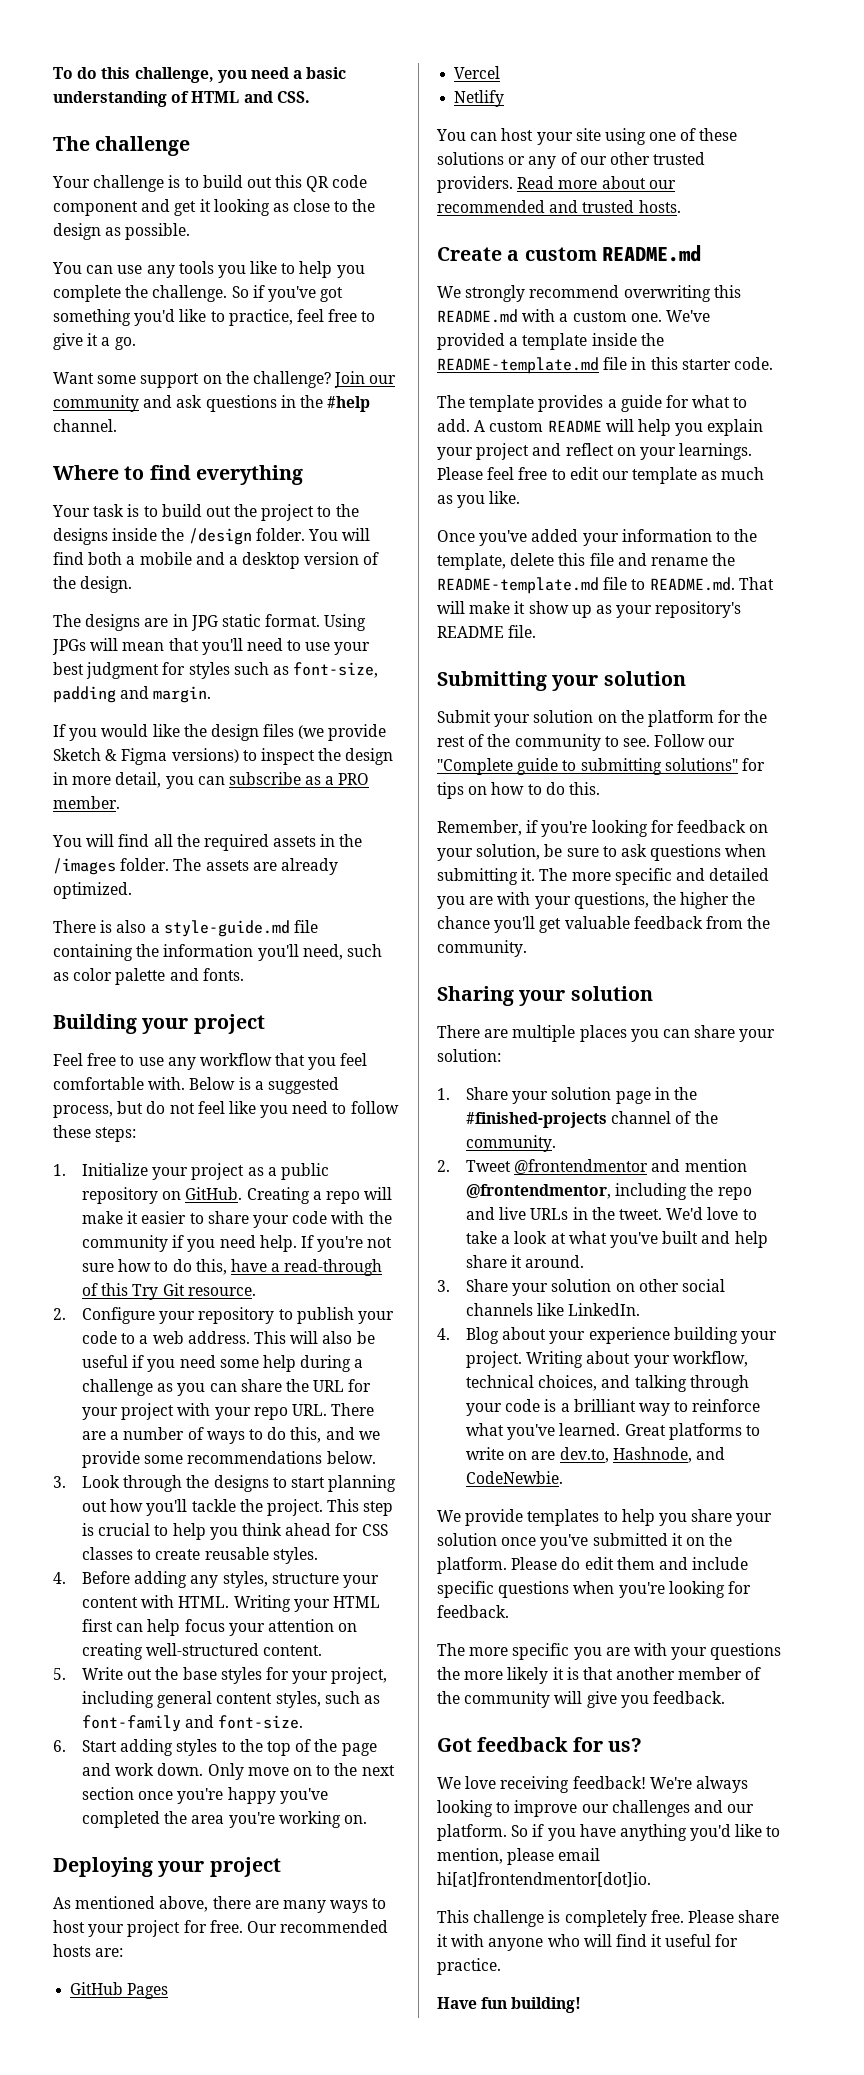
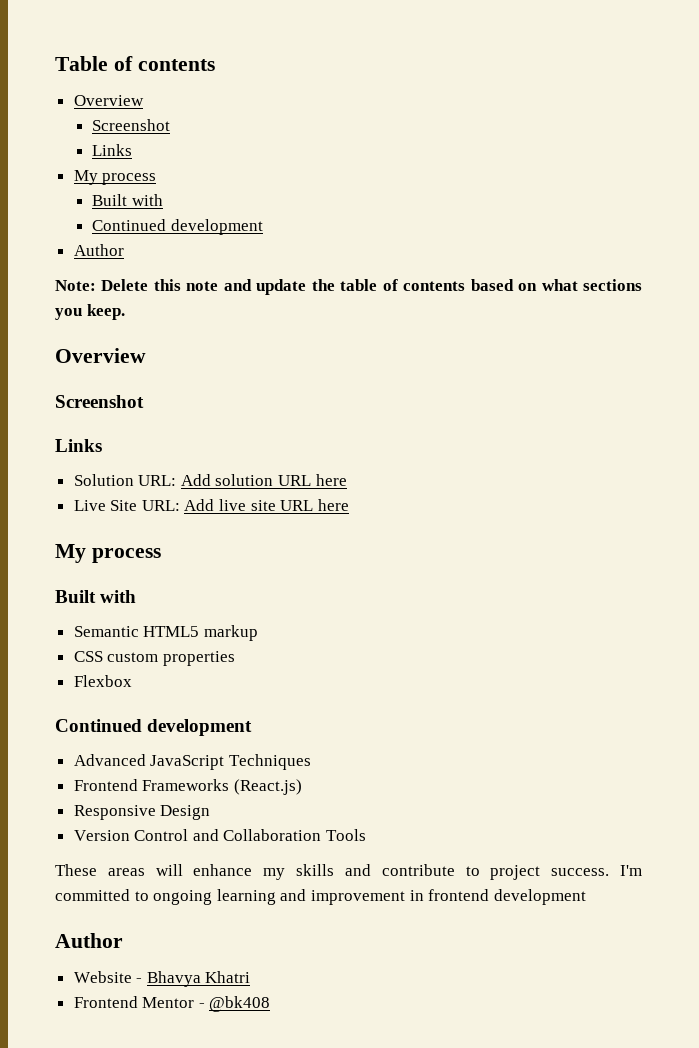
[53,67,347,83] [53,91,310,107] [53,136,191,156] [52,175,368,192] [53,199,376,216] [53,223,191,240] [52,261,365,278] [53,285,344,302] [53,309,376,326] [53,333,136,350] [53,371,397,388] [53,395,371,412] [53,419,117,432] [53,465,303,485] [52,504,359,521] [53,528,371,545] [53,552,380,569] [53,576,133,593] [53,614,367,631] [52,638,371,655] [53,662,379,679] [53,686,212,703] [53,724,387,741] [53,748,394,765] [53,772,370,789] [53,796,120,809] [52,834,363,851] [53,858,338,875] [53,882,132,899] [53,920,318,937] [53,944,382,961] [53,968,244,985] [53,1014,265,1034] [53,1053,368,1070] [53,1077,339,1094] [53,1101,399,1118] [53,1125,137,1142] [53,1163,329,1180] [82,1187,393,1204] [82,1211,392,1228] [82,1235,393,1252] [82,1259,383,1276] [82,1283,256,1300] [53,1307,394,1324] [82,1331,375,1344] [82,1355,364,1372] [82,1379,372,1396] [82,1403,375,1420] [82,1427,380,1444] [82,1451,376,1468] [53,1475,397,1492] [82,1499,394,1516] [82,1523,388,1540] [82,1547,318,1564] [53,1571,379,1588] [82,1595,380,1612] [82,1619,358,1636] [82,1643,323,1660] [53,1667,388,1684] [82,1691,380,1708] [82,1715,304,1732] [53,1739,377,1756] [82,1763,395,1780] [82,1787,328,1804] [82,1811,367,1828] [53,1857,281,1877] [53,1896,387,1913] [53,1920,389,1937] [53,1944,124,1957] [70,1982,169,1999] [454,66,501,79] [454,90,505,107] [436,128,738,145] [437,152,706,169] [437,176,676,193] [437,200,681,213] [437,245,701,262] [437,285,741,302] [437,309,710,323] [437,333,664,350] [437,357,773,374] [437,395,748,412] [437,419,764,436] [437,443,753,460] [437,467,765,484] [437,491,521,508] [437,529,758,546] [437,553,736,570] [437,577,774,594] [437,601,742,618] [437,625,537,638] [437,671,686,691] [437,710,768,727] [437,734,736,751] [437,758,765,775] [437,782,600,799] [437,820,769,837] [437,844,767,861] [437,868,770,885] [437,892,756,909] [437,916,771,933] [437,940,527,957] [437,986,653,1006] [437,1025,776,1042] [437,1049,501,1062] [437,1087,697,1104] [466,1111,718,1128] [466,1135,557,1152] [437,1159,747,1174] [466,1183,752,1200] [466,1207,757,1220] [466,1231,768,1248] [466,1255,585,1268] [437,1279,725,1296] [466,1303,641,1316] [437,1327,777,1344] [466,1351,748,1368] [466,1375,749,1392] [466,1399,761,1416] [466,1423,760,1440] [466,1447,725,1463] [466,1471,564,1484] [437,1509,773,1526] [437,1533,733,1550] [437,1557,749,1574] [437,1581,751,1598] [437,1605,509,1618] [437,1643,782,1660] [437,1667,762,1684] [437,1691,725,1708] [437,1737,642,1752] [437,1776,748,1793] [437,1800,755,1817] [437,1824,781,1841] [437,1848,601,1865] [437,1872,651,1887] [437,1910,780,1927] [437,1934,739,1951] [437,1958,501,1975] [437,1997,582,2013] To do this challenge, you need a basic understanding of HTML and CSS. // The challenge // Your challenge is to build out this QR code component and get it looking as close to the design as possible. // You can use any tools you like to help you complete the challenge. So if you've got something you'd like to practice, feel free to give it a go. // Want some support on the challenge? Join our community and ask questions in the #help channel. // Where to find everything // Your task is to build out the project to the designs inside the /design folder. You will find both a mobile and a desktop version of the design. // The designs are in JPG static format. Using JPGs will mean that you'll need to use your best judgment for styles such as font-size, padding and margin. // If you would like the design files (we provide Sketch & Figma versions) to inspect the design in more detail, you can subscribe as a PRO member. // You will find all the required assets in the /images folder. The assets are already optimized. // There is also a style-guide.md file containing the information you'll need, such as color palette and fonts. // Building your project // Feel free to use any workflow that you feel comfortable with. Below is a suggested process, but do not feel like you need to follow these steps: // 1. Initialize your project as a public repository on GitHub. Creating a repo will make it easier to share your code with the community if you need help. If you're not sure how to do this, have a read-through of this Try Git resource. // 2. Configure your repository to publish your code to a web address. This will also be useful if you need some help during a challenge as you can share the URL for your project with your repo URL. There are a number of ways to do this, and we provide some recommendations below. // 3. Look through the designs to start planning out how you'll tackle the project. This step is crucial to help you think ahead for CSS classes to create reusable styles. // 4. Before adding any styles, structure your content with HTML. Writing your HTML first can help focus your attention on creating well-structured content. // 5. Write out the base styles for your project, including general content styles, such as font-family and font-size. // 6. Start adding styles to the top of the page and work down. Only move on to the next section once you're happy you've completed the area you're working on. // Deploying your project // As mentioned above, there are many ways to host your project for free. Our recommended hosts are: // GitHub Pages // Vercel // Netlify // You can host your site using one of these solutions or any of our other trusted providers. Read more about our recommended and trusted hosts. // Create a custom README.md // We strongly recommend overwriting this README.md with a custom one. We've provided a template inside the README-template.md file in this starter code. // The template provides a guide for what to add. A custom README will help you explain your project and reflect on your learnings. Please feel free to edit our template as much as you like. // Once you've added your information to the template, delete this file and rename the README-template.md file to README.md. That will make it show up as your repository's README file. // Submitting your solution // Submit your solution on the platform for the rest of the community to see. Follow our "Complete guide to submitting solutions" for tips on how to do this. // Remember, if you're looking for feedback on your solution, be sure to ask questions when submitting it. The more specific and detailed you are with your questions, the higher the chance you'll get valuable feedback from the community. // Sharing your solution // There are multiple places you can share your solution: // 1. Share your solution page in the #finished-projects channel of the community. // 2. Tweet @frontendmentor and mention @frontendmentor, including the repo and live URLs in the tweet. We'd love to take a look at what you've built and help share it around. // 3. Share your solution on other social channels like LinkedIn. // 4. Blog about your experience building your project. Writing about your workflow, technical choices, and talking through your code is a brilliant way to reinforce what you've learned. Great platforms to write on are dev.to, Hashnode, and CodeNewbie. // We provide templates to help you share your solution once you've submitted it on the platform. Please do edit them and include specific questions when you're looking for feedback. // The more specific you are with your questions the more likely it is that another member of the community will give you feedback. // Got feedback for us? // We love receiving feedback! We're always looking to improve our challenges and our platform. So if you have anything you'd like to mention, please email hi[at]frontendmentor[dot]io. // This challenge is completely free. Please share it with anyone who will find it useful for practice. // Have fun building! -> [55,56,215,71] [73,95,144,106] [92,119,171,131] [92,144,133,156] [73,170,157,185] [92,194,164,206] [92,219,264,235] [73,244,124,256] [55,279,642,295] [55,304,125,320] [55,348,146,363] [55,395,144,408] [55,439,102,452] [73,474,347,486] [73,499,349,511] [55,544,161,563] [55,590,137,603] [73,625,258,641] [73,651,235,666] [73,675,132,687] [55,719,253,736] [73,754,311,770] [73,779,302,795] [73,805,211,820] [73,829,367,841] [55,864,642,880] [55,889,586,905] [55,933,123,948] [73,971,251,987] [73,996,271,1012] Table of contents // Overview // Screenshot // Links // My process // Built with // Continued development // Author // Note: Delete this note and update the table of contents based on what sections you keep. // Overview // Screenshot // Links // Solution URL: Add solution URL here // Live Site URL: Add live site URL here // My process // Built with // Semantic HTML5 markup // CSS custom properties // Flexbox // Continued development // Advanced JavaScript Techniques // Frontend Frameworks (React.js) // Responsive Design // Version Control and Collaboration Tools // These areas will enhance my skills and contribute to project success. I'm committed to ongoing learning and improvement in frontend development // Author // Website - Bhavya Khatri // Frontend Mentor - @bk408

